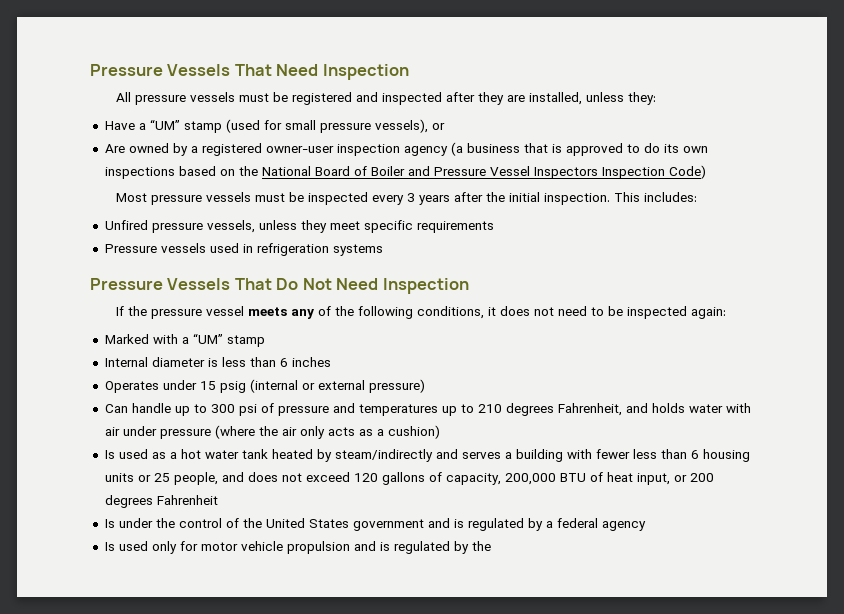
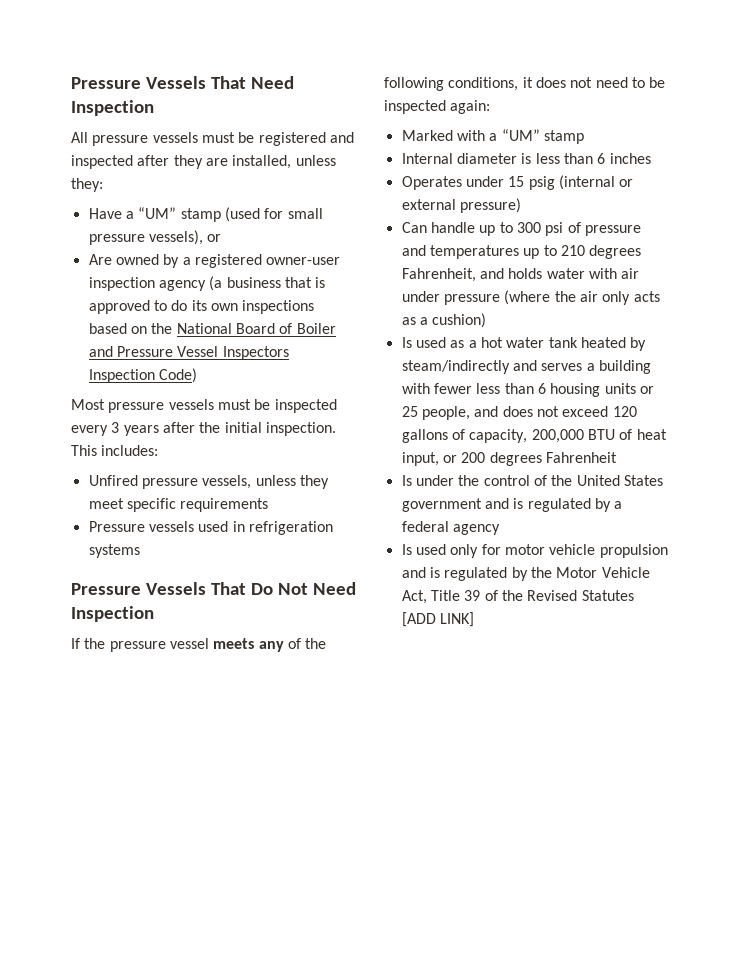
(491, 546) none -> [556,567,650,578] [401,590,634,604] [401,612,474,627] Motor Vehicle Act, Title 39 of the Revised Statutes [ADD LINK]

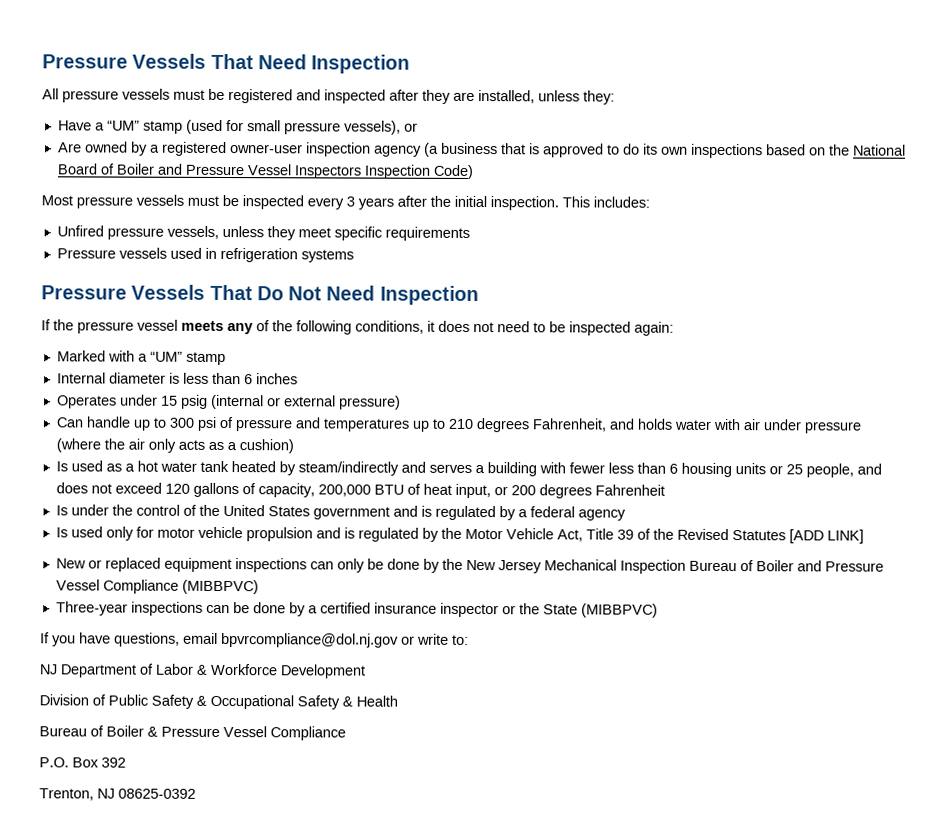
(474, 619) none -> [55,557,884,574] [55,579,259,595] [55,601,658,618] [40,632,469,648] [39,663,366,679] [39,694,398,710] [39,725,346,741] [39,757,126,768] [39,788,196,801] // New or replaced equipment inspections can only be done by the New Jersey Mechanical Inspection Bureau of Boiler and Pressure Vessel Compliance (MIBBPVC) // Three-year inspections can be done by a certified insurance inspector or the State (MIBBPVC) // If you have questions, email bpvrcompliance@dol.nj.gov or write to: // NJ Department of Labor & Workforce Development // Division of Public Safety & Occupational Safety & Health // Bureau of Boiler & Pressure Vessel Compliance // P.O. Box 392 // Trenton, NJ 08625-0392

